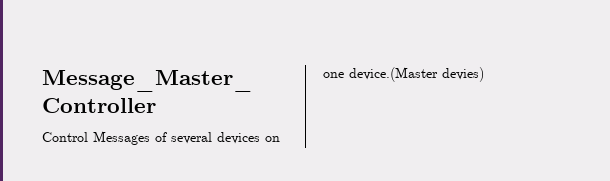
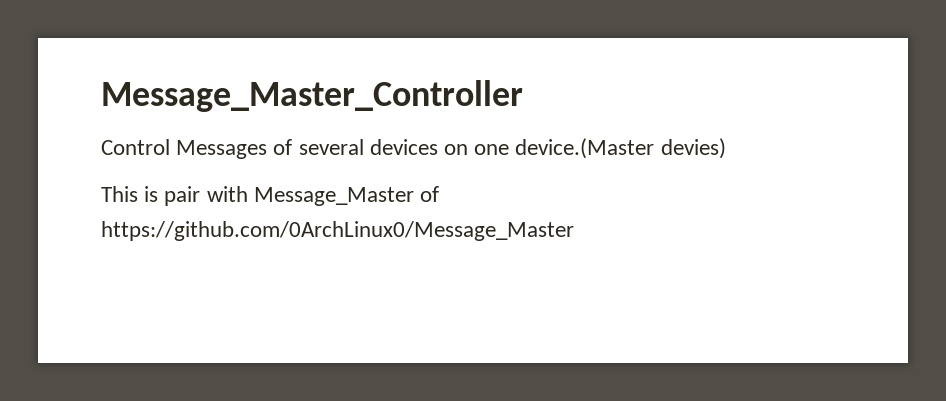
(484, 74) none -> [101,186,440,206] [101,221,574,241] // This is pair with Message_Master of https://github.com/0ArchLinux0/Message_Master

